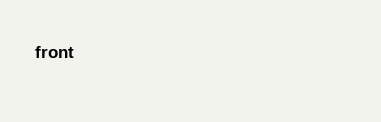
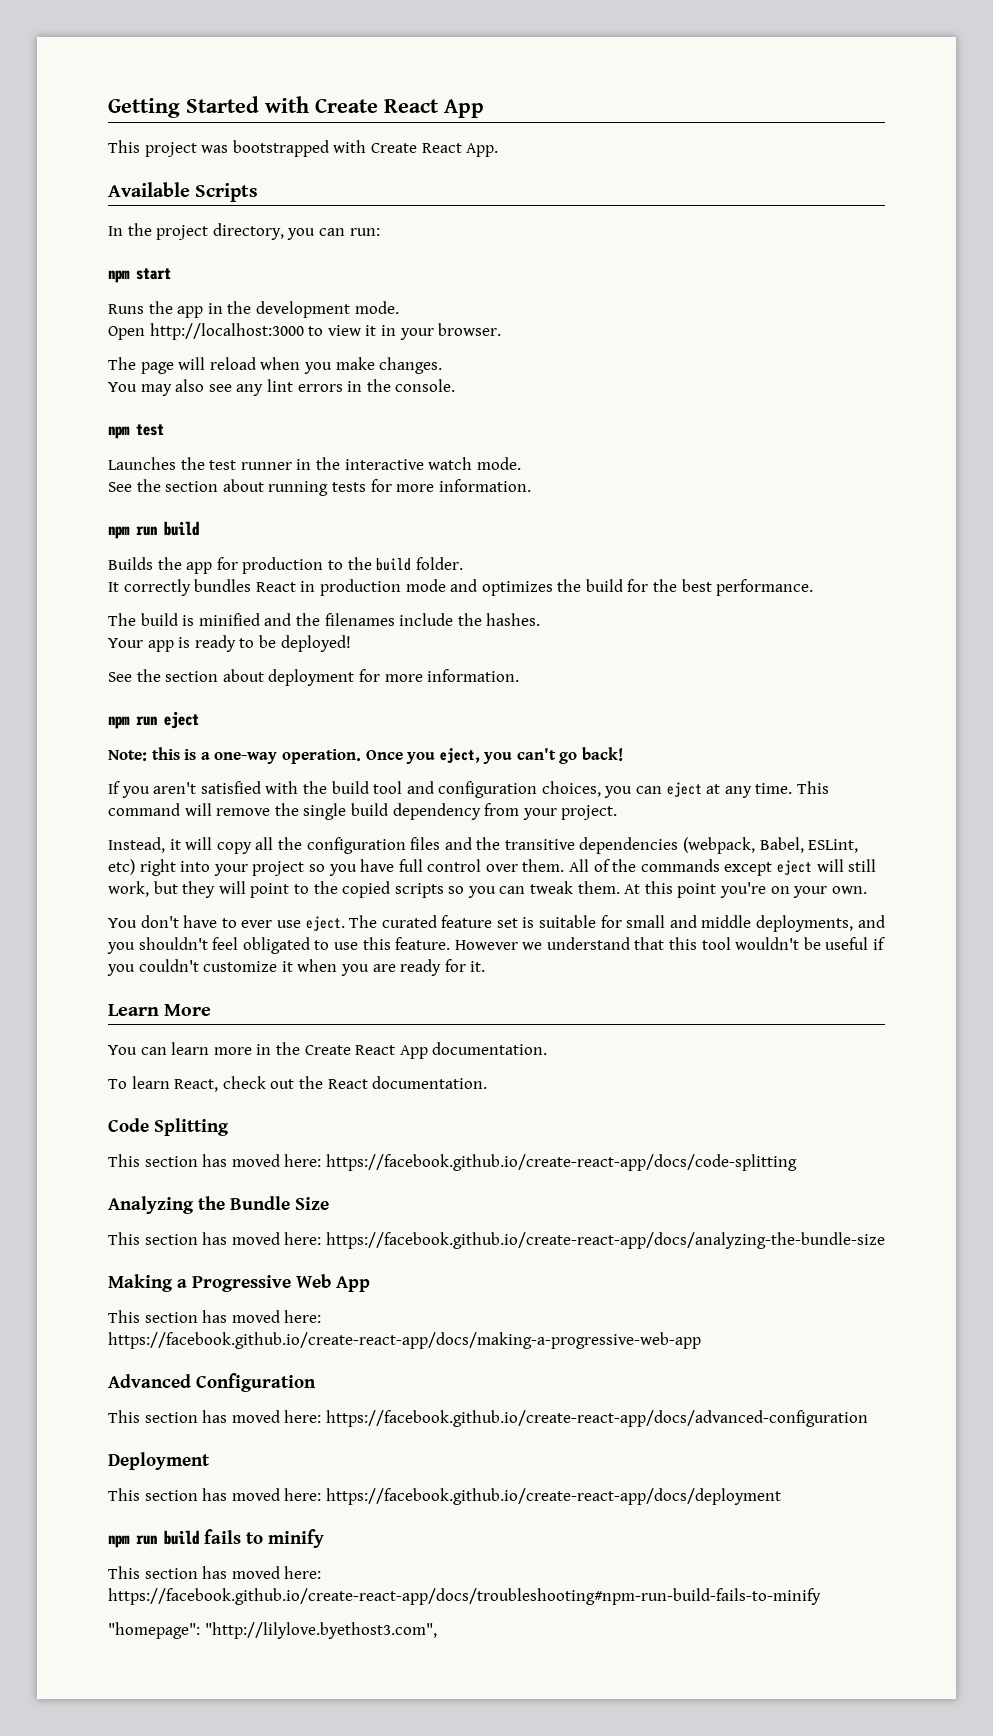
[35,46,74,58] front -> [108,96,484,118] [108,140,499,157] [108,182,259,202] [108,223,380,240] [108,268,171,283] [108,301,399,318] [108,323,502,340] [108,357,443,374] [108,379,456,396] [108,424,164,439] [108,457,521,470] [108,479,531,496] [108,521,199,539] [108,557,463,574] [108,579,814,596] [108,613,541,626] [108,635,351,652] [108,669,520,686] [108,711,199,729] [108,747,624,764] [108,781,830,798] [108,803,618,820] [108,837,859,854] [108,859,877,876] [108,881,867,898] [108,915,885,932] [107,937,886,954] [107,959,486,976] [108,1004,212,1016] [108,1042,548,1059] [108,1076,488,1092] [108,1118,229,1136] [108,1154,797,1171] [108,1196,329,1214] [108,1232,885,1249] [108,1274,370,1292] [108,1310,322,1323] [108,1332,701,1349] [108,1373,316,1392] [108,1410,868,1427] [108,1452,210,1470] [108,1488,781,1505] [108,1529,324,1548] [108,1566,322,1579] [108,1588,821,1605] [108,1622,437,1639] Getting Started with Create React App // This project was bootstrapped with Create React App. // Available Scripts // In the project directory, you can run: // npm start // Runs the app in the development mode. // Open http://localhost:3000 to view it in your browser. // The page will reload when you make changes. // You may also see any lint errors in the console. // npm test // Launches the test runner in the interactive watch mode. // See the section about running tests for more information. // npm run build // Builds the app for production to the build folder. // It correctly bundles React in production mode and optimizes the build for the best performance. // The build is minified and the filenames include the hashes. // Your app is ready to be deployed! // See the section about deployment for more information. // npm run eject // Note: this is a one-way operation. Once you eject, you can't go back! // If you aren't satisfied with the build tool and configuration choices, you can eject at any time. This command will remove the single build dependency from your project. // Instead, it will copy all the configuration files and the transitive dependencies (webpack, Babel, ESLint, etc) right into your project so you have full control over them. All of the commands except eject will still work, but they will point to the copied scripts so you can tweak them. At this point you're on your own. // You don't have to ever use eject. The curated feature set is suitable for small and middle deployments, and you shouldn't feel obligated to use this feature. However we understand that this tool wouldn't be useful if you couldn't customize it when you are ready for it. // Learn More // You can learn more in the Create React App documentation. // To learn React, check out the React documentation. // Code Splitting // This section has moved here: https://facebook.github.io/create-react-app/docs/code-splitting // Analyzing the Bundle Size // This section has moved here: https://facebook.github.io/create-react-app/docs/analyzing-the-bundle-size // Making a Progressive Web App // This section has moved here: https://facebook.github.io/create-react-app/docs/making-a-progressive-web-app // Advanced Configuration // This section has moved here: https://facebook.github.io/create-react-app/docs/advanced-configuration // Deployment // This section has moved here: https://facebook.github.io/create-react-app/docs/deployment // npm run build fails to minify // This section has moved here: https://facebook.github.io/create-react-app/docs/troubleshooting#npm-run-build-fails-to-minify // "homepage": "http://lilylove.byethost3.com",

